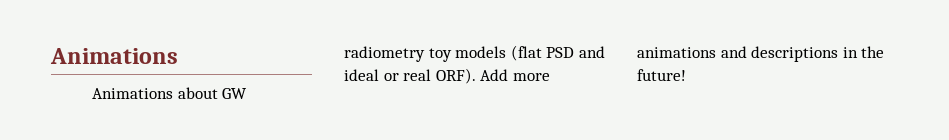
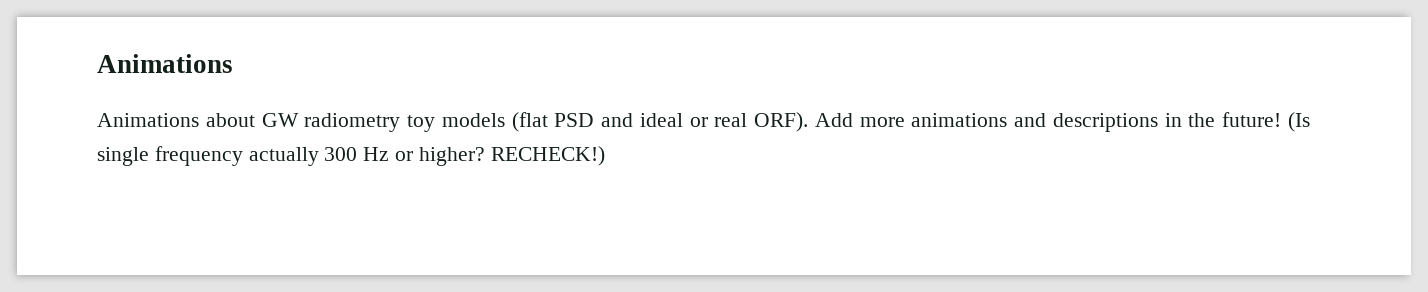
(686, 75) none -> [1288,112,1311,132] [97,146,605,166] (Is single frequency actually 300 Hz or higher? RECHECK!)

